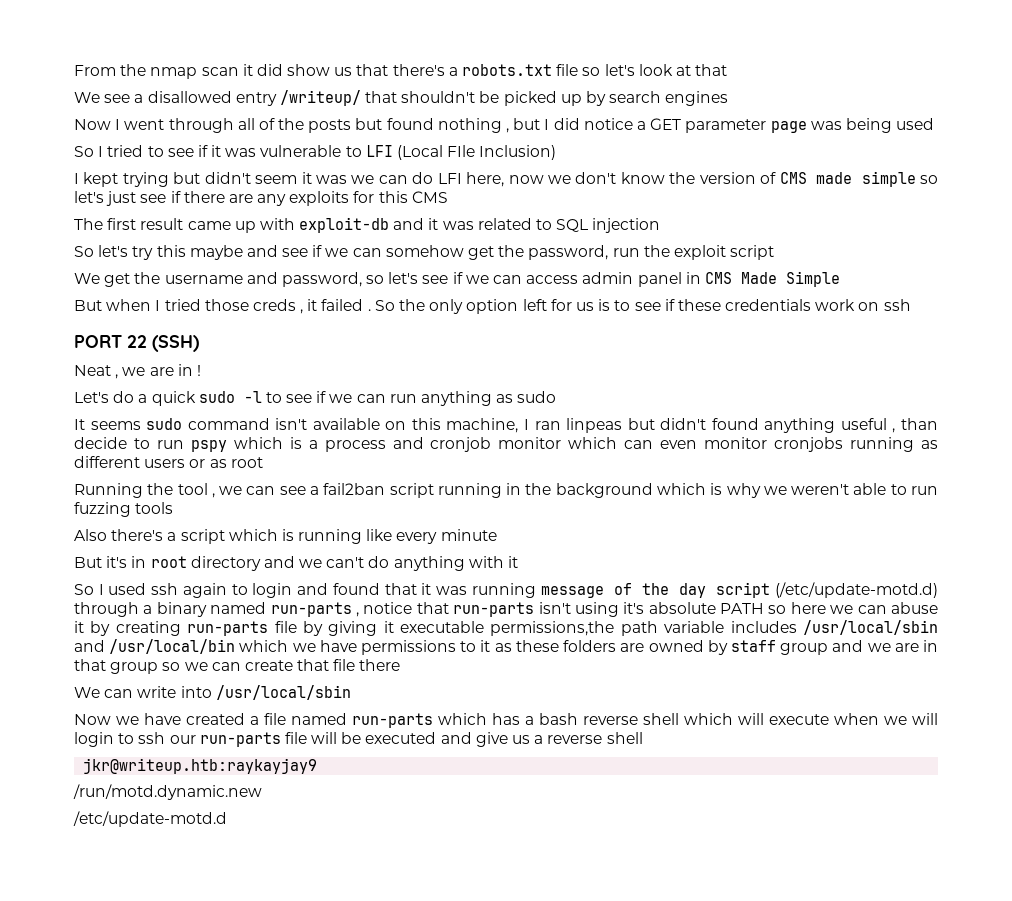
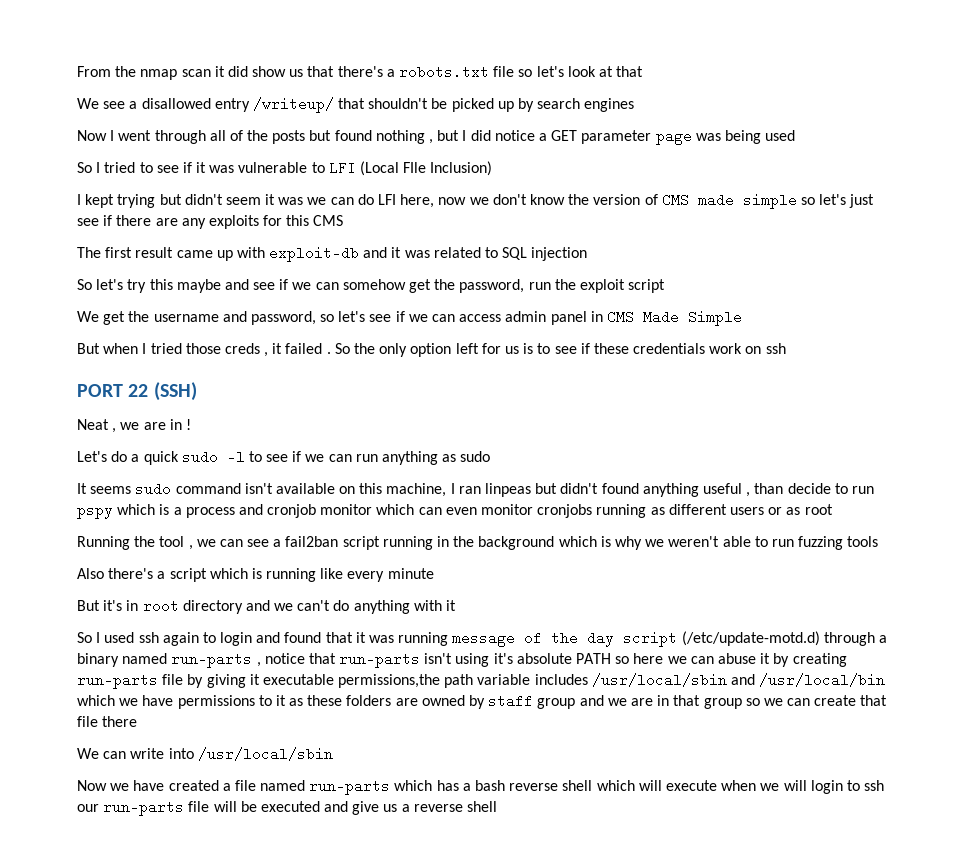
[83,758,318,774] [73,784,262,800] [73,811,227,827] // jkr@writeup.htb:raykayjay9 // /run/motd.dynamic.new // /etc/update-motd.d -> (498, 806) none

